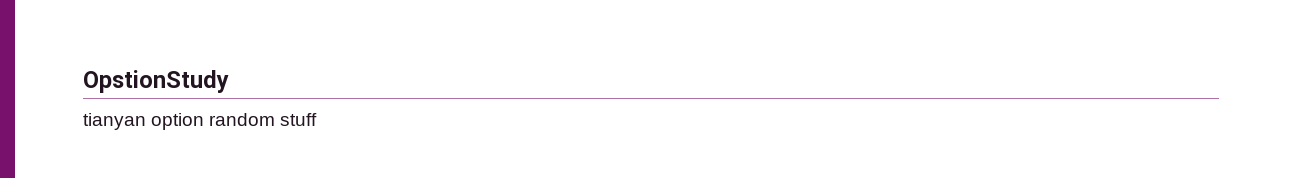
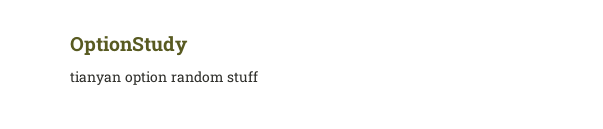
[83,70,229,93] OpstionStudy -> [70,36,188,56] OptionStudy

